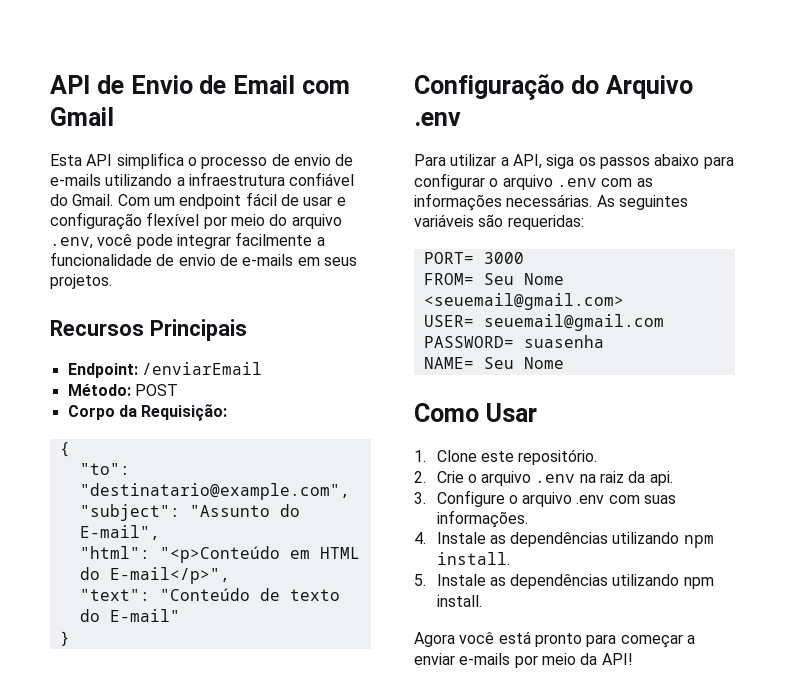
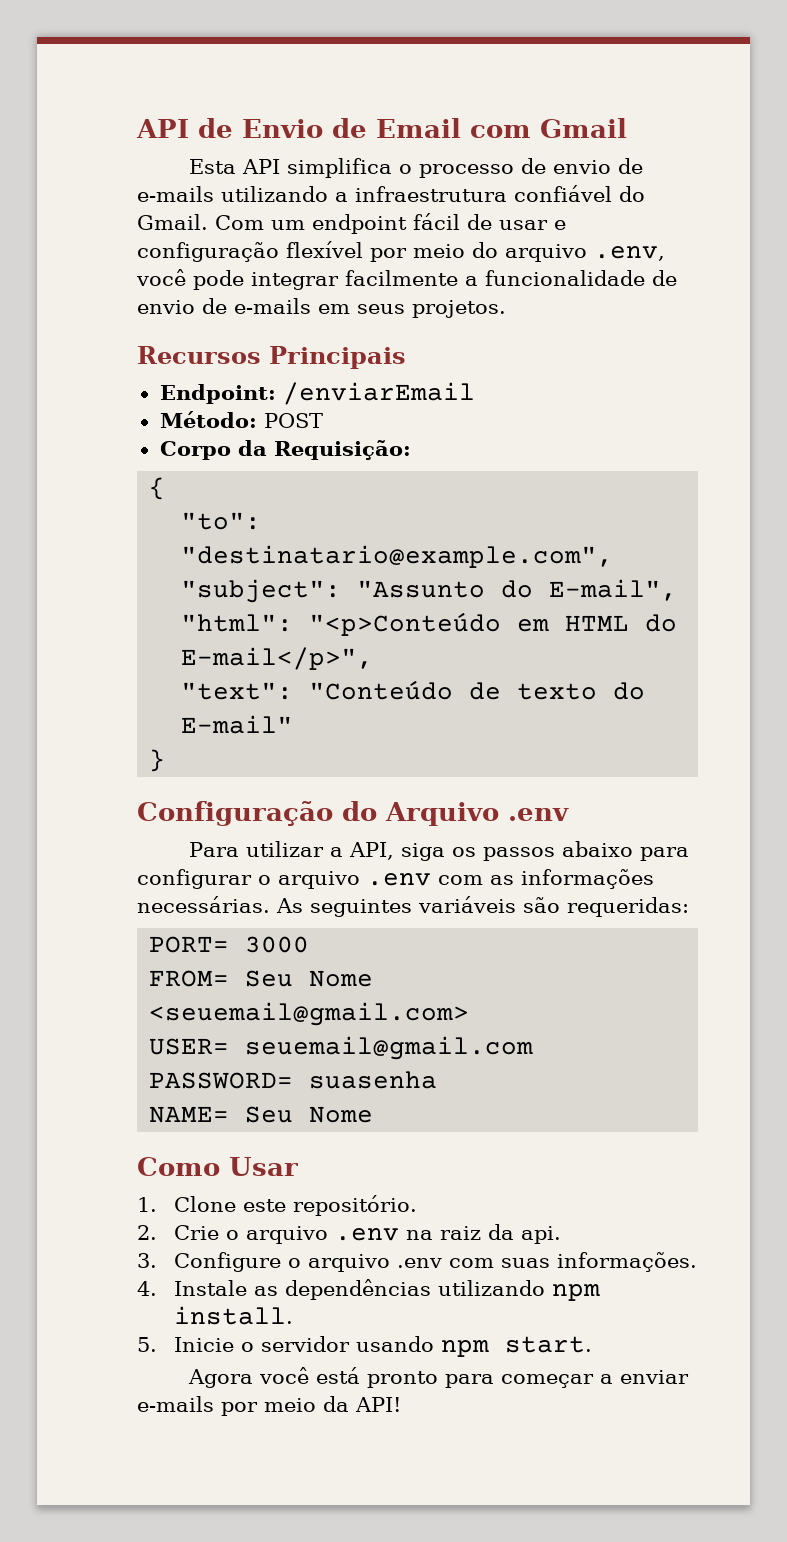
[436,574,714,589] [436,595,482,607] Instale as dependências utilizando npm install. -> [173,1336,592,1357] Inicie o servidor usando npm start.

